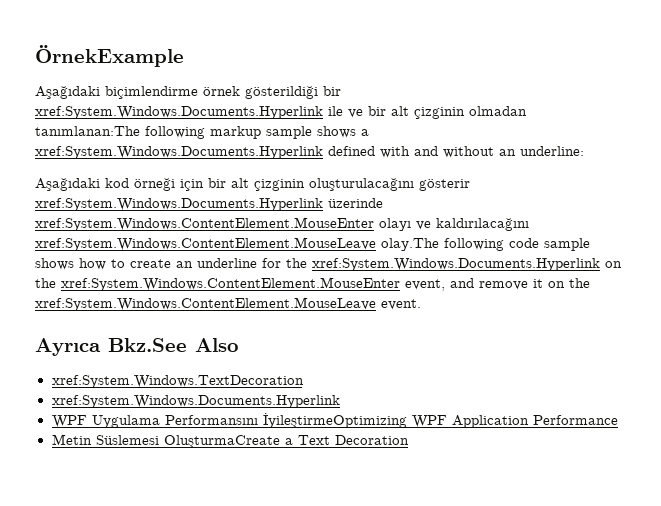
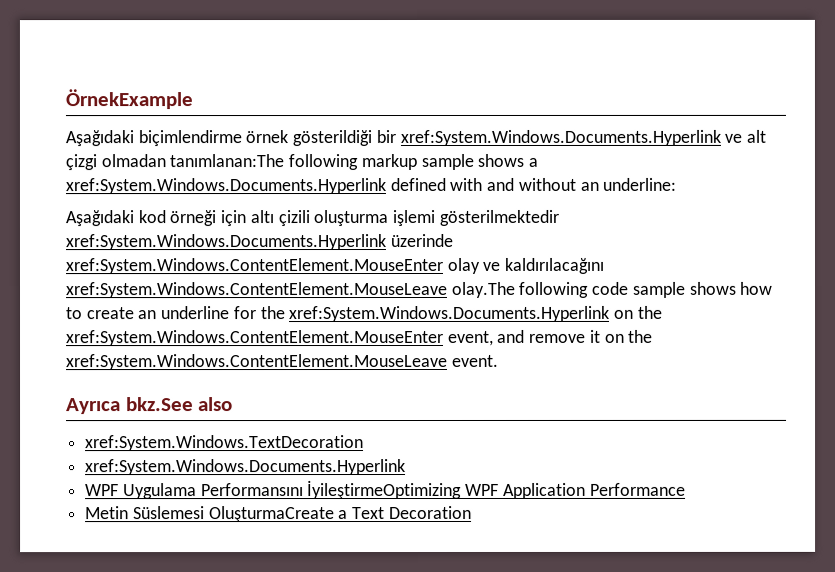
[328,106,465,119] ile ve bir alt çizginin -> [724,129,767,143] [65,154,97,171] ve alt çizgi
[208,178,470,191] bir alt çizginin oluşturulacağını gösterir -> [249,209,559,227] altı çizili oluşturma işlemi gösterilmektedir
[379,218,411,231] olayı -> [446,257,480,274] olay
[108,338,239,352] Bkz.See Also -> [125,397,234,412] bkz.See also

